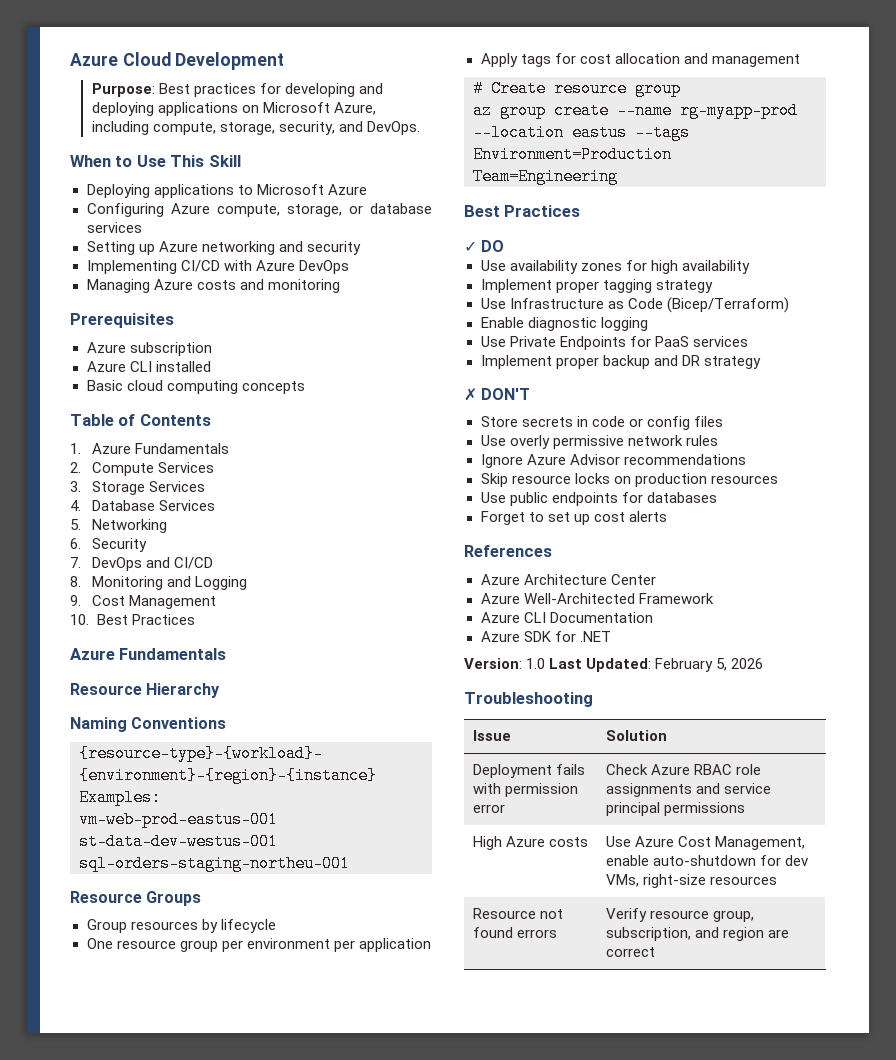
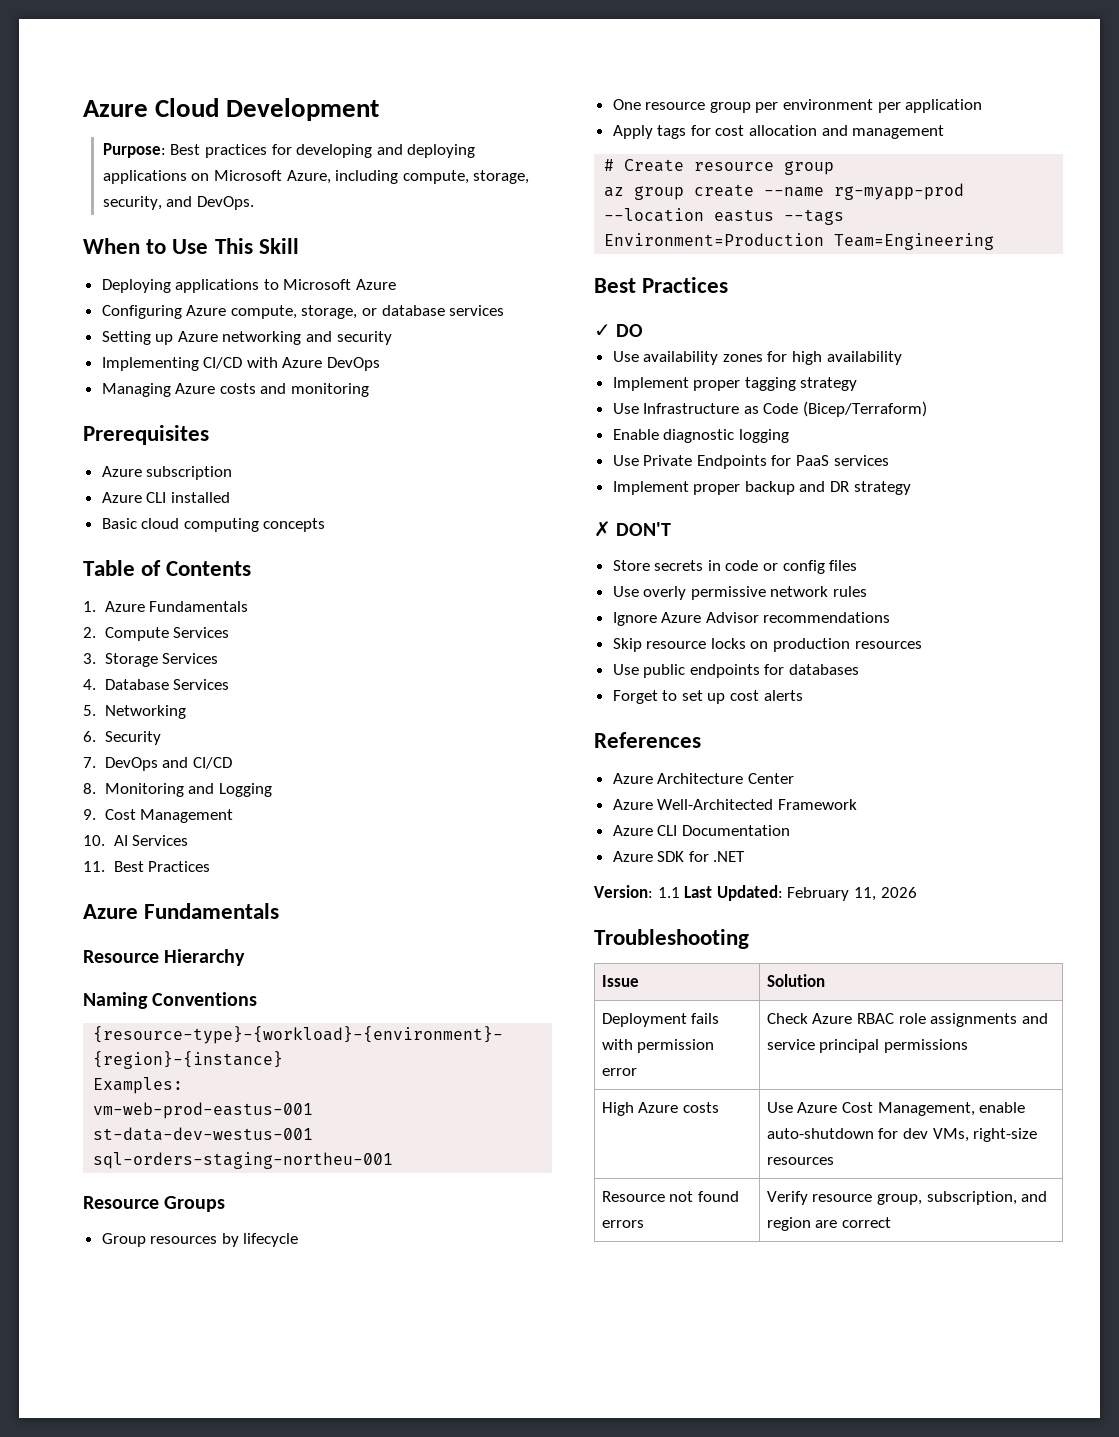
(89, 619) none -> [113,835,189,846] [83,861,105,872] AI Services // 11.
[526,658,546,669] 1.0 -> [657,887,680,898] 1.1
[716,658,728,671] 5, -> [853,887,876,901] 11,

